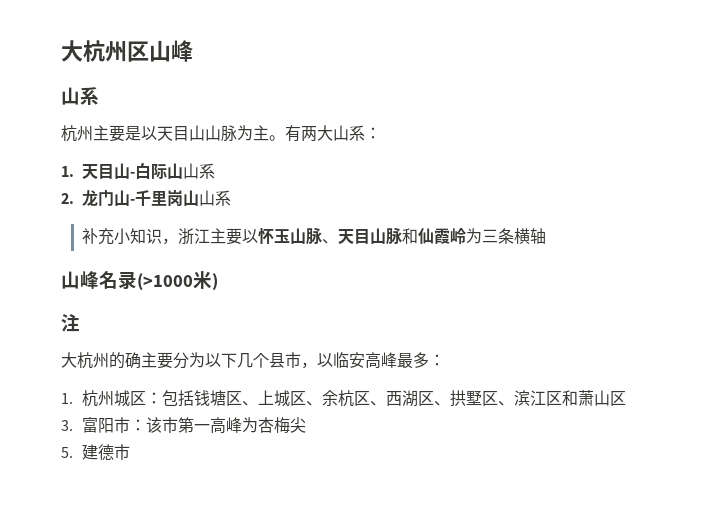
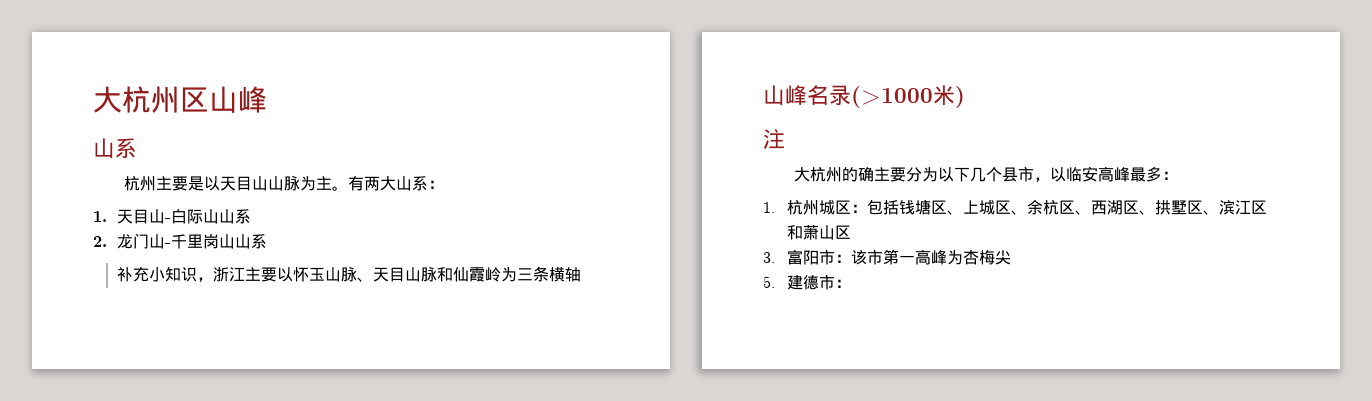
(131, 452) none -> [834,279,851,288] ：

